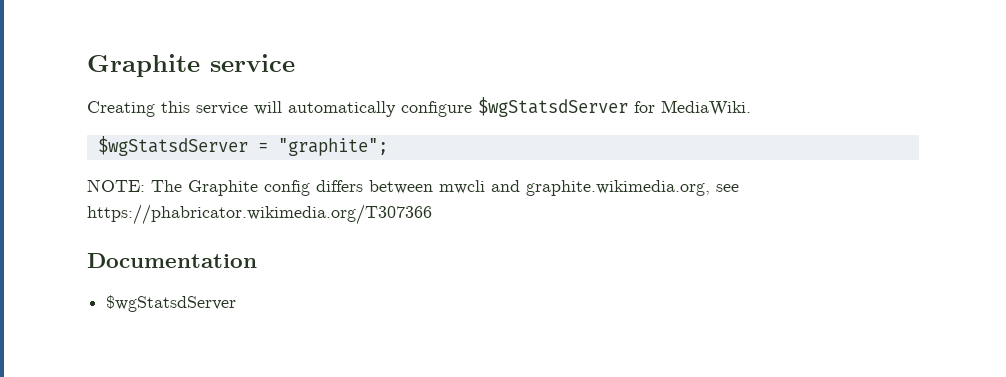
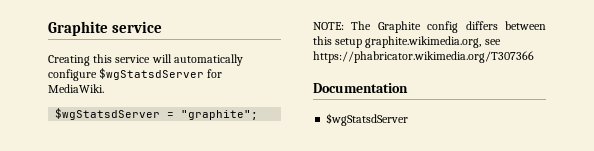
[439,180,520,194] mwcli and -> [313,36,363,48] this setup

